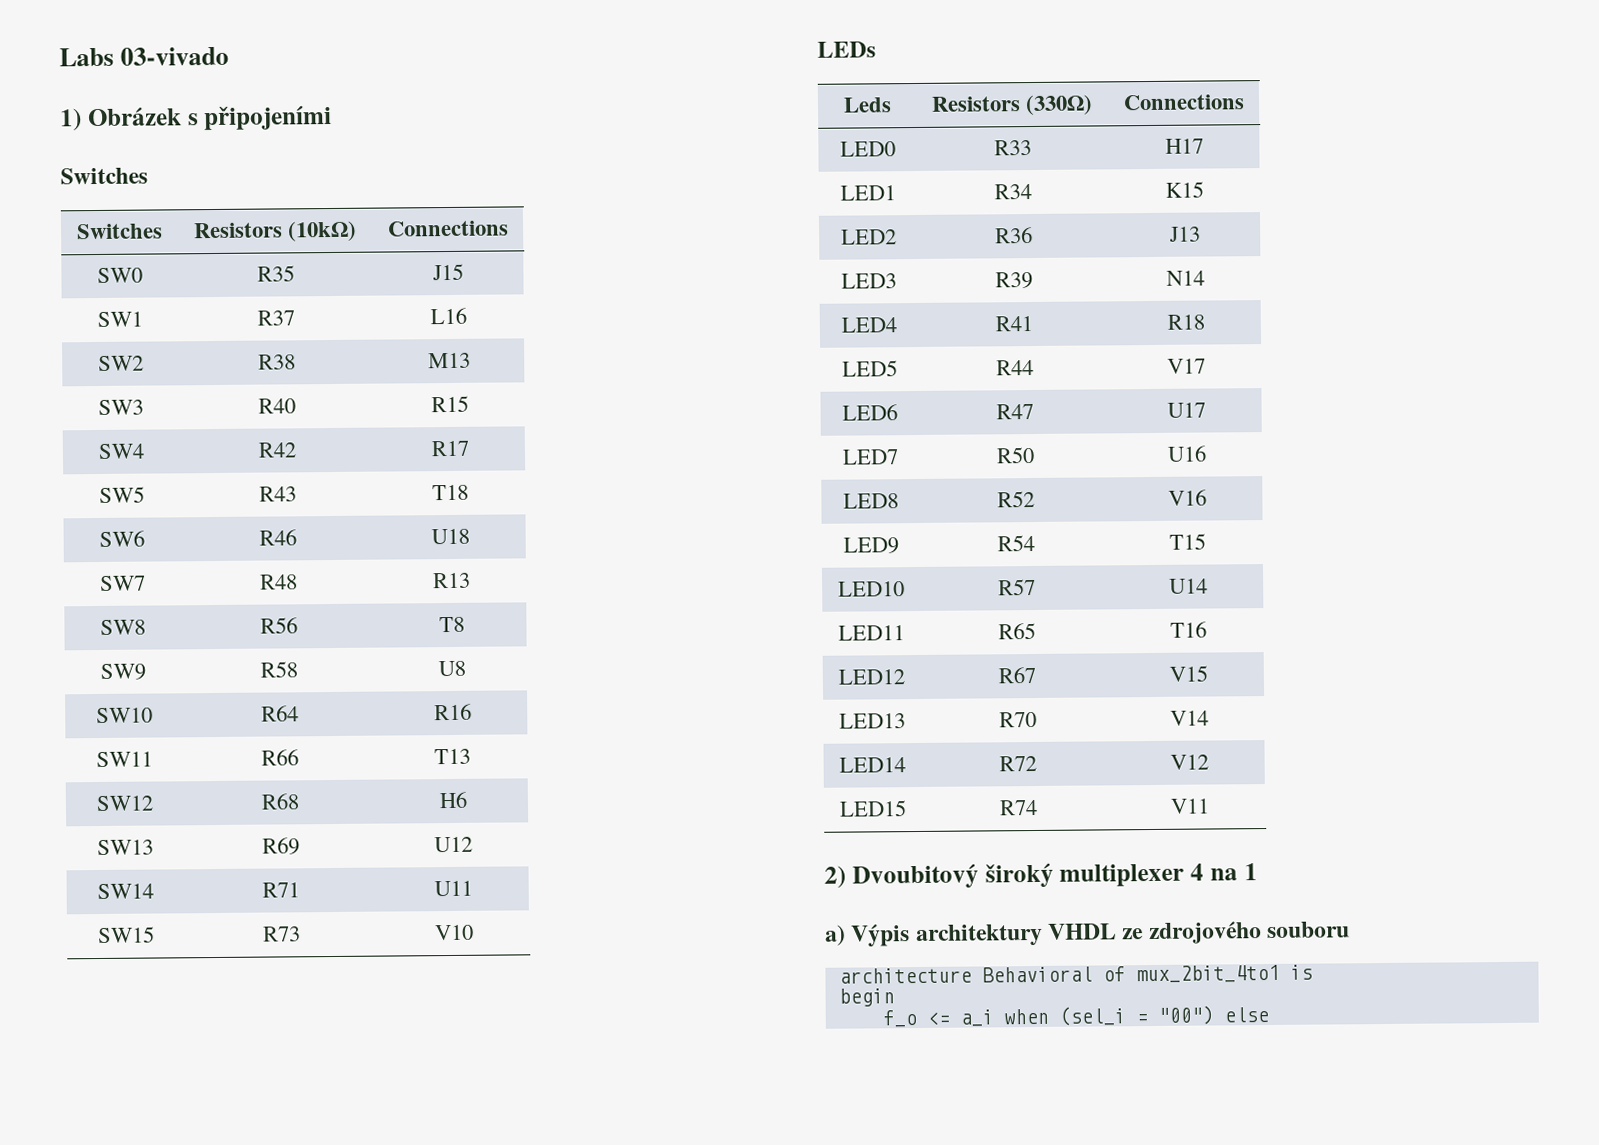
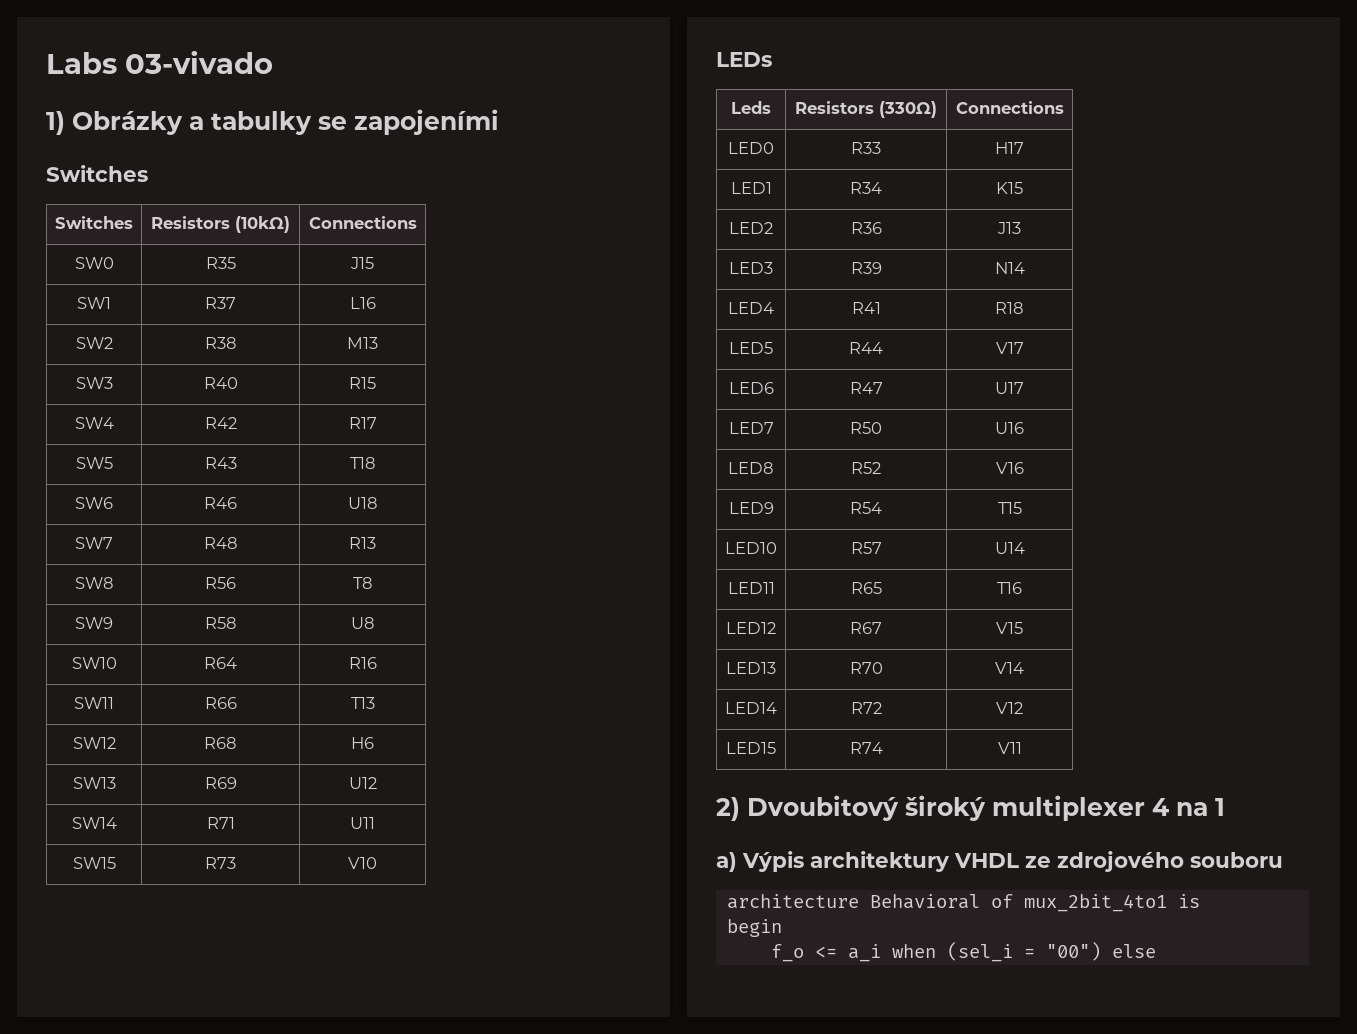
[87,104,333,131] Obrázek s připojeními -> [72,109,499,135] Obrázky a tabulky se zapojeními

